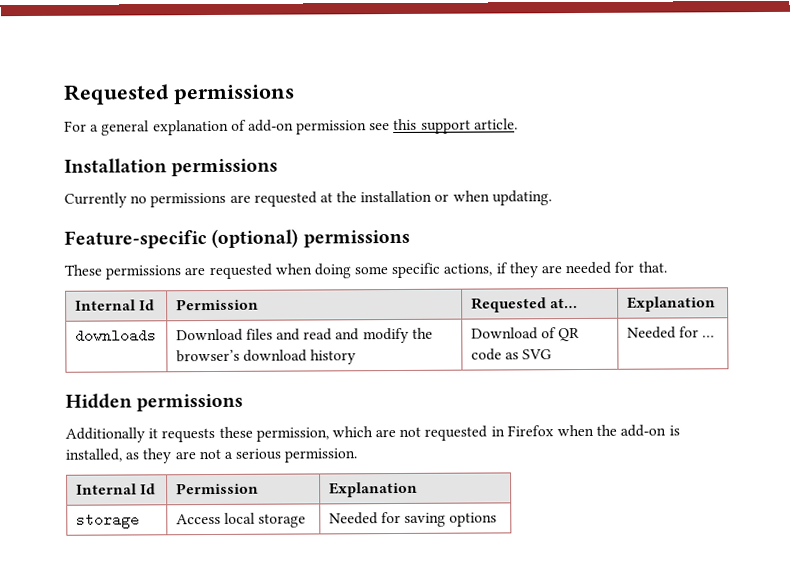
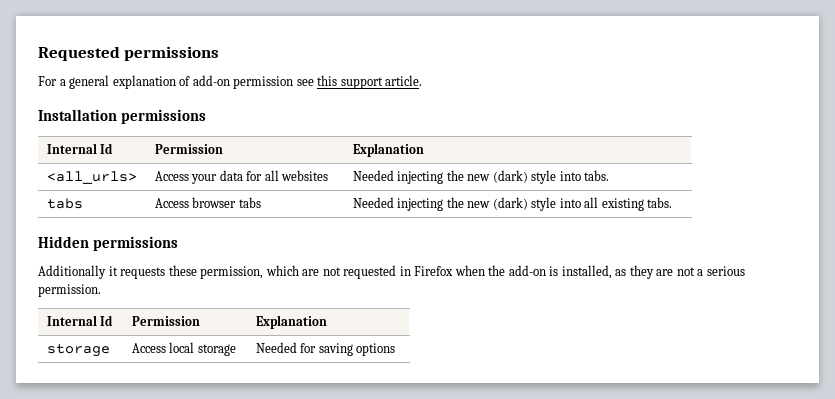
[64,190,552,208] [64,228,410,249] [64,261,667,280] [74,299,155,311] [175,298,259,311] [470,297,578,313] [626,296,716,312] [74,328,157,343] [175,327,433,344] [175,349,357,365] [470,327,581,342] [470,348,553,361] [626,326,716,339] // Currently no permissions are requested at the installation or when updating. // Feature-specific (optional) permissions // These permissions are requested when doing some specific actions, if they are needed for that. // Internal Id | Permission | Requested at… | Explanation // downloads | Download files and read and modify the browser’s download history | Download of QR code as SVG | Needed for … -> [46,143,114,154] [154,144,223,154] [352,143,424,157] [46,171,137,184] [154,170,329,184] [352,170,610,184] [46,198,83,209] [154,197,261,208] [352,197,673,211] // Internal Id | Permission | Explanation // <all_urls> | Access your data for all websites | Needed injecting the new (dark) style into tabs. // tabs | Access browser tabs | Needed injecting the new (dark) style into all existing tabs.

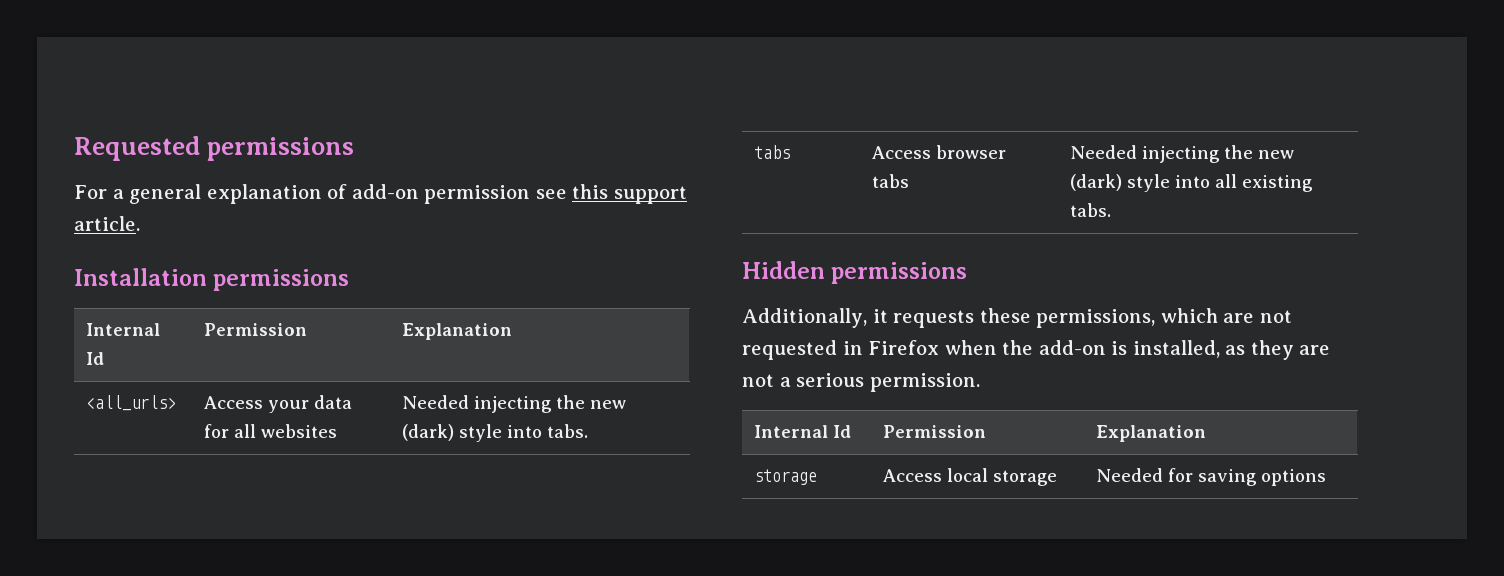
[38,265,106,279] Additionally -> [742,308,867,328] Additionally,
[200,266,264,279] permission, -> [1036,309,1156,328] permissions,

